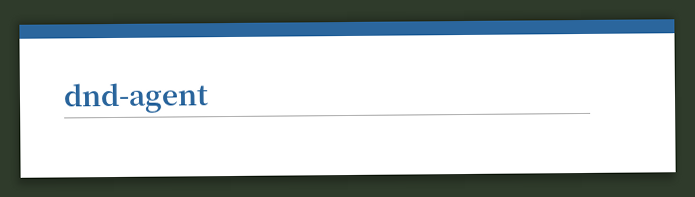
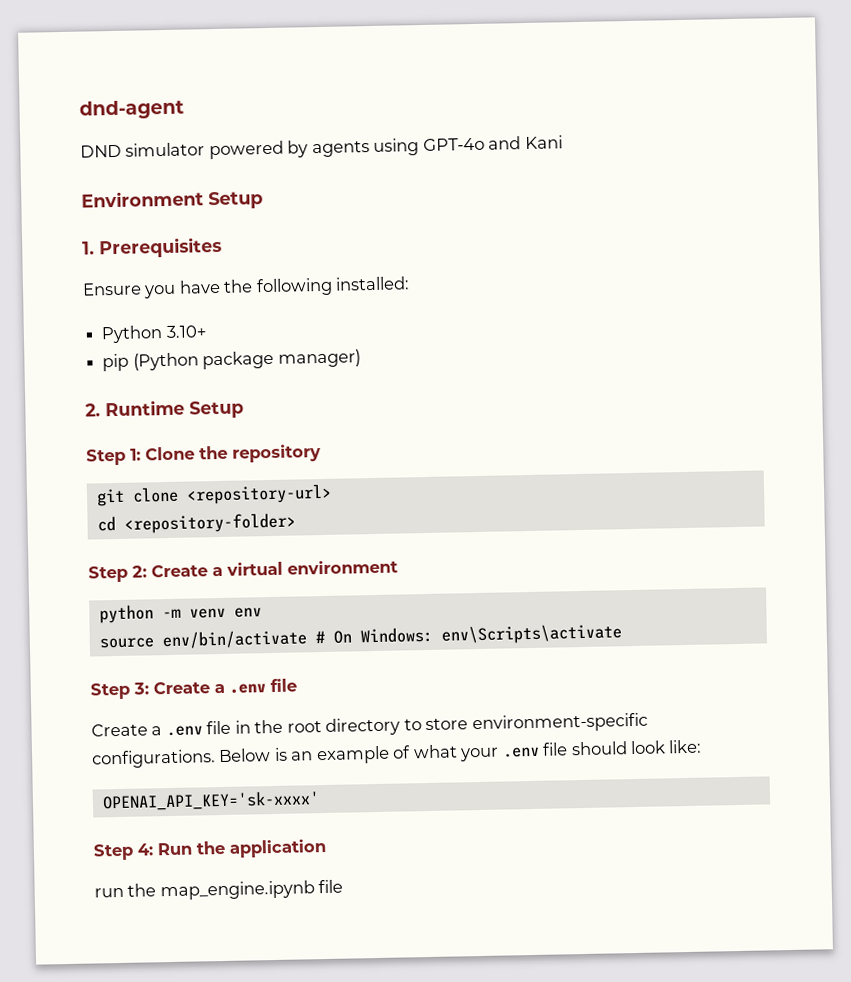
(209, 98) none -> [80,135,563,160] [81,190,263,210] [82,236,222,259] [82,276,411,299] [101,325,206,344] [102,349,361,372] [85,399,244,419] [86,444,321,466] [95,483,332,507] [96,512,296,534] [88,559,398,583] [98,604,262,624] [98,623,622,650] [90,678,297,700] [91,712,648,737] [91,739,703,769] [101,790,320,812] [93,838,327,861] [94,879,344,901] // DND simulator powered by agents using GPT-4o and Kani // Environment Setup // 1. Prerequisites // Ensure you have the following installed: // Python 3.10+ // pip (Python package manager) // 2. Runtime Setup // Step 1: Clone the repository // git clone <repository-url> // cd <repository-folder> // Step 2: Create a virtual environment // python -m venv env // source env/bin/activate # On Windows: env\Scripts\activate // Step 3: Create a .env file // Create a .env file in the root directory to store environment-specific configurations. Below is an example of what your .env file should look like: // OPENAI_API_KEY='sk-xxxx' // Step 4: Run the application // run the map_engine.ipynb file

